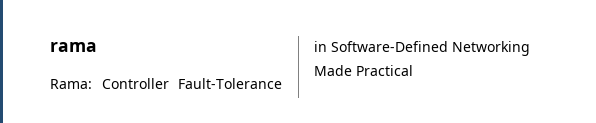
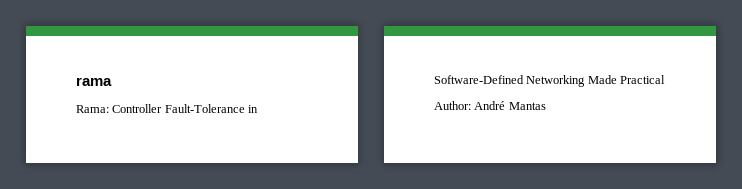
(413, 70) none -> [434,101,546,110] // Author: André Mantas

